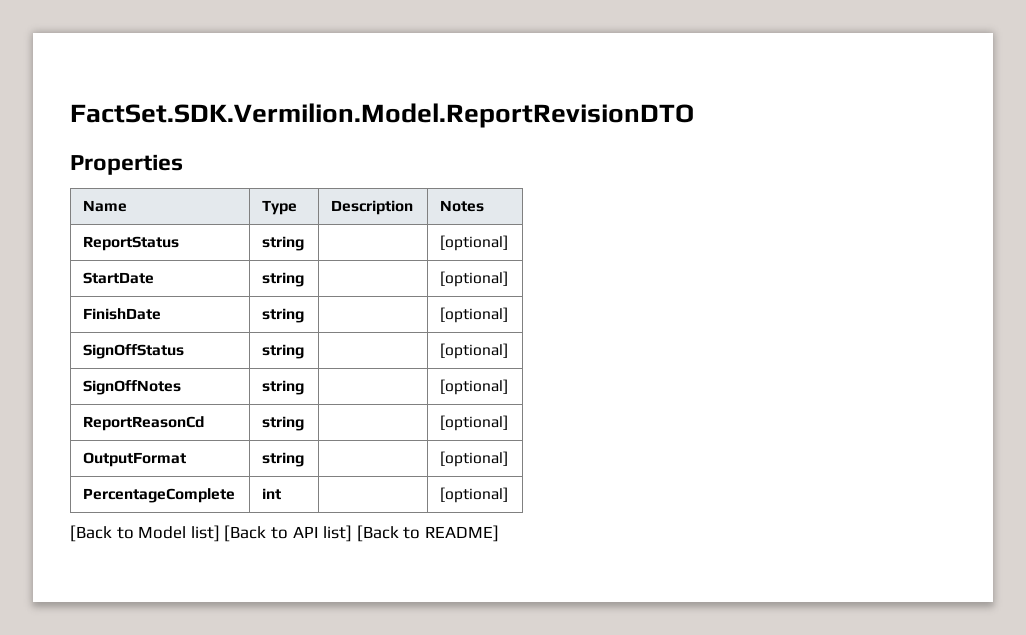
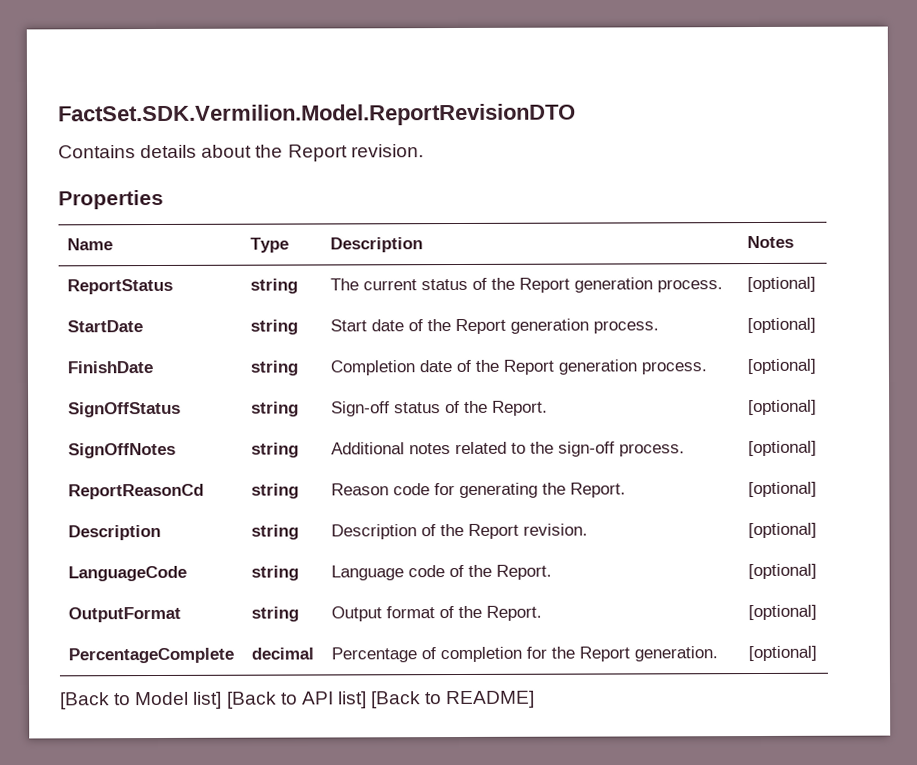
(694, 115) none -> [58,144,424,162] // Contains details about the Report revision.
[440,235,509,251] [83,272,155,284] [262,272,305,287] [440,271,509,287] [83,308,162,320] [262,308,305,323] [440,307,509,323] [83,344,185,359] [262,344,305,359] [440,343,509,359] [83,380,182,395] [262,380,305,395] [440,379,509,395] [83,416,205,431] [262,416,305,431] [440,415,509,431] [83,452,187,467] [262,452,305,467] [440,451,509,467] [83,488,236,503] [262,488,282,500] | [optional] // StartDate | string | | [optional] // FinishDate | string | | [optional] // SignOffStatus | string | | [optional] // SignOffNotes | string | | [optional] // ReportReasonCd | string | | [optional] // OutputFormat | string | | [optional] // PercentageComplete | int | -> [329,277,723,293] [746,276,816,293] [66,320,143,333] [249,319,298,335] [329,318,659,335] [746,317,816,334] [66,361,153,374] [249,360,298,376] [329,359,707,376] [746,358,816,375] [67,401,181,418] [250,401,299,417] [330,400,548,417] [747,399,817,416] [67,442,176,459] [250,442,299,458] [330,441,685,457] [747,440,817,457] [67,483,204,500] [250,483,299,499] [330,482,626,499] [747,481,817,498] [67,524,161,541] [250,524,299,540] [330,523,588,540] [747,522,817,539] [67,565,187,582] [250,565,299,581] [330,564,552,581] [747,563,817,580] [67,606,181,623] [250,606,299,622] [330,605,542,622] [747,604,817,621] [67,647,234,664] [250,647,314,660] [330,646,718,663] The current status of the Report generation process. | [optional] // StartDate | string | Start date of the Report generation process. | [optional] // FinishDate | string | Completion date of the Report generation process. | [optional] // SignOffStatus | string | Sign-off status of the Report. | [optional] // SignOffNotes | string | Additional notes related to the sign-off process. | [optional] // ReportReasonCd | string | Reason code for generating the Report. | [optional] // Description | string | Description of the Report revision. | [optional] // LanguageCode | string | Language code of the Report. | [optional] // OutputFormat | string | Output format of the Report. | [optional] // PercentageComplete | decimal | Percentage of completion for the Report generation.

